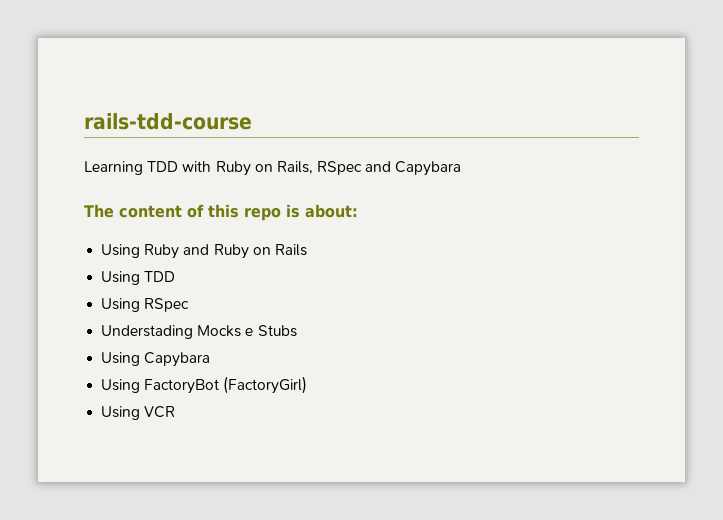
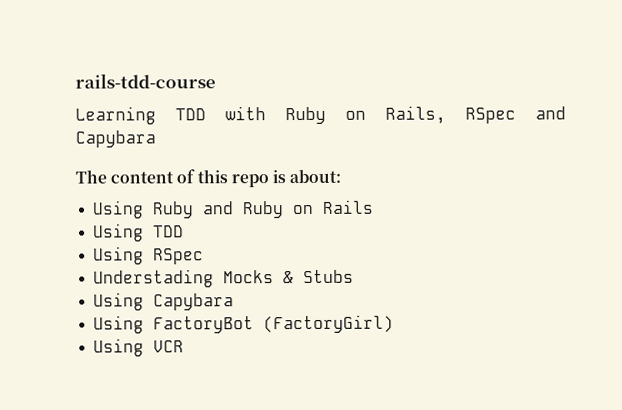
[245,328,254,336] e -> [283,271,295,284] &

